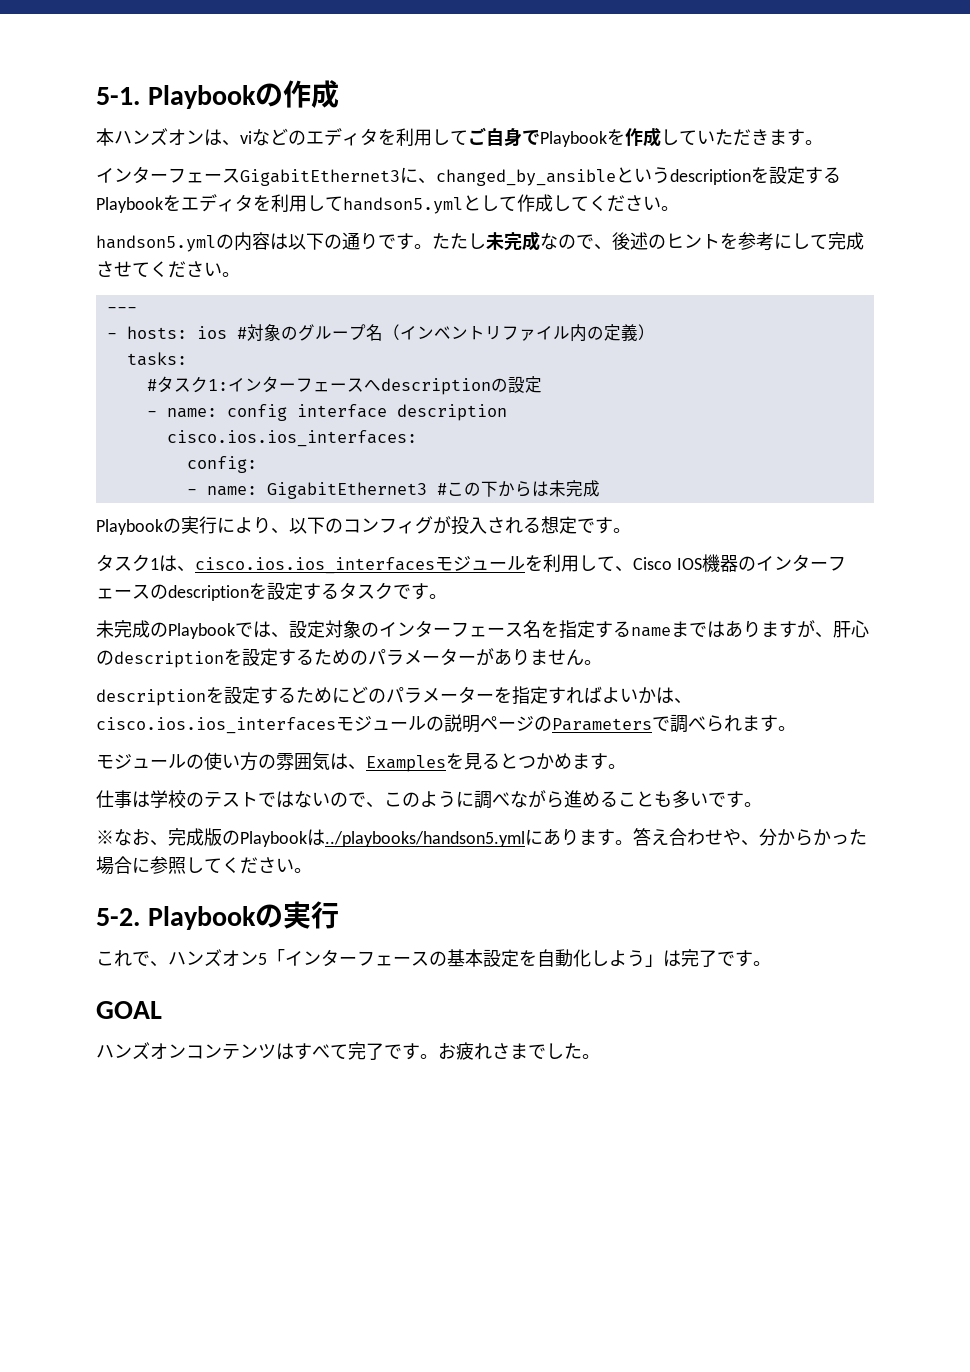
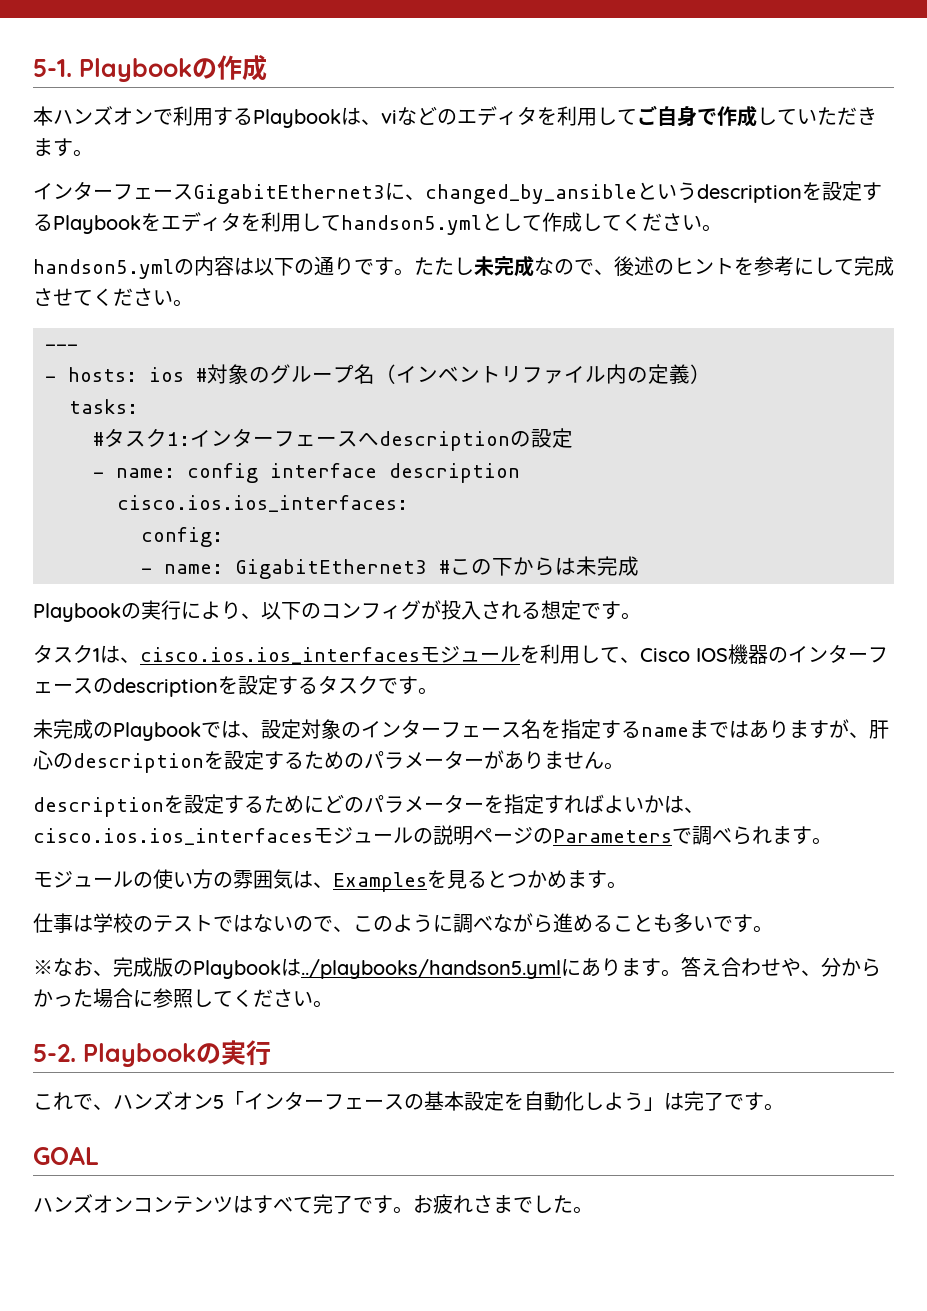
(204, 137) none -> [153,106,341,128] で利用するPlaybook
[540,129,625,147] Playbookを -> (717, 116) none

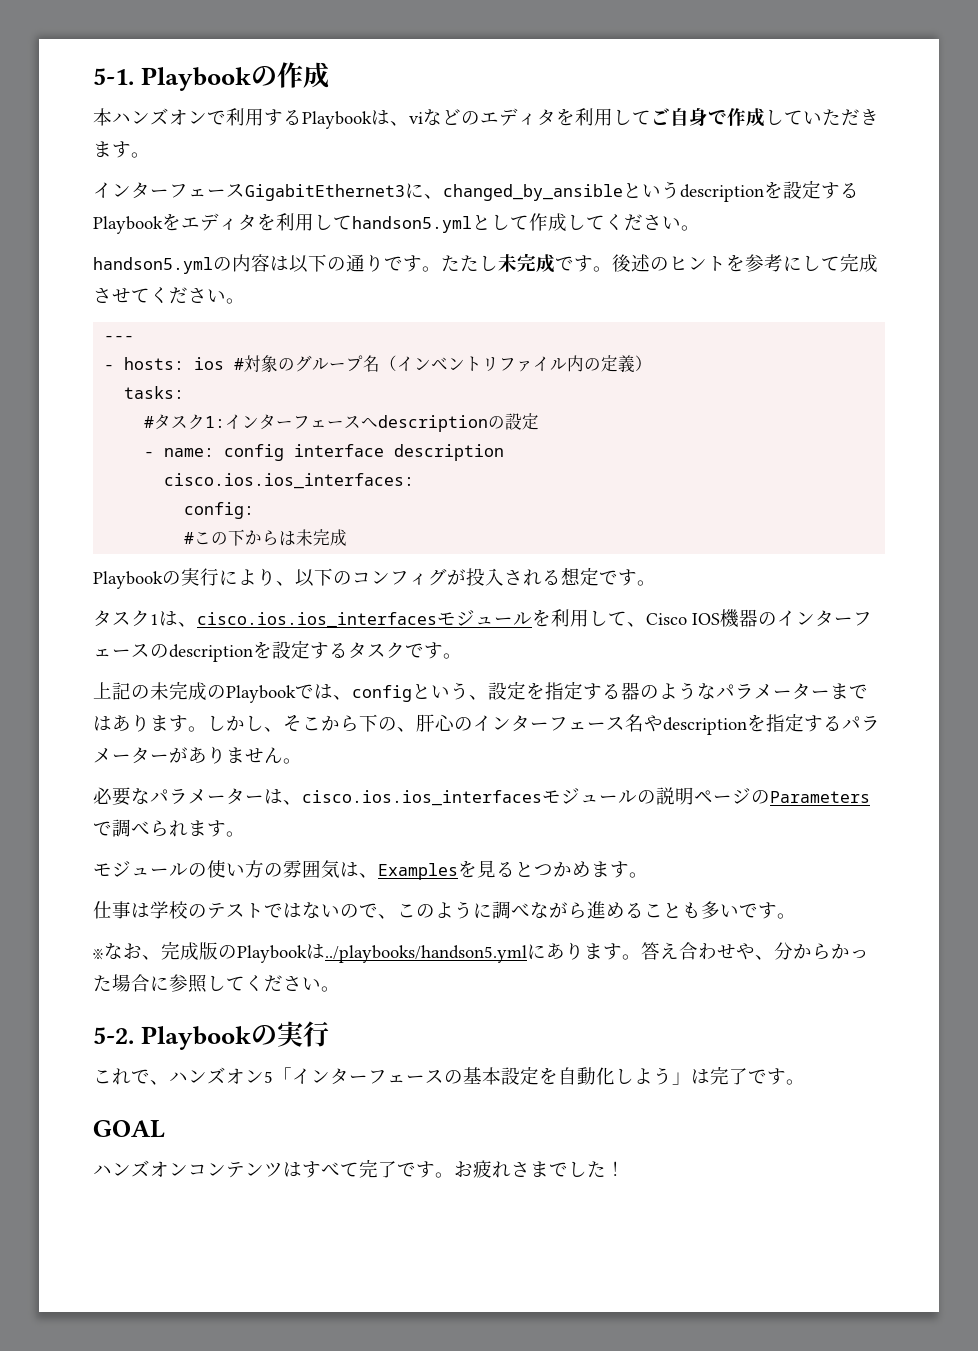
[534,257,614,275] なので、 -> [555,255,612,272] です。
[141,559,427,579] - name: GigabitEthernet3 -> (255, 510) none
(438, 691) none -> [93,682,150,700] 上記の
[261,719,341,739] 設定対象 -> [352,681,868,702] [93,714,455,732] configという、設定を指定する器のようなパラメーターまではあります。しかし、そこから下の、肝心
[541,719,889,739] [33,750,364,773] を指定するnameまではありますが、肝心のdescriptionを設定するための -> [644,713,842,735] やdescriptionを指定する
[33,794,664,817] descriptionを設定するためにどのパラメーターを指定すればよいか -> [93,787,264,806] 必要なパラメーター
[573,1206,593,1214] 。 -> [606,1161,625,1176] ！

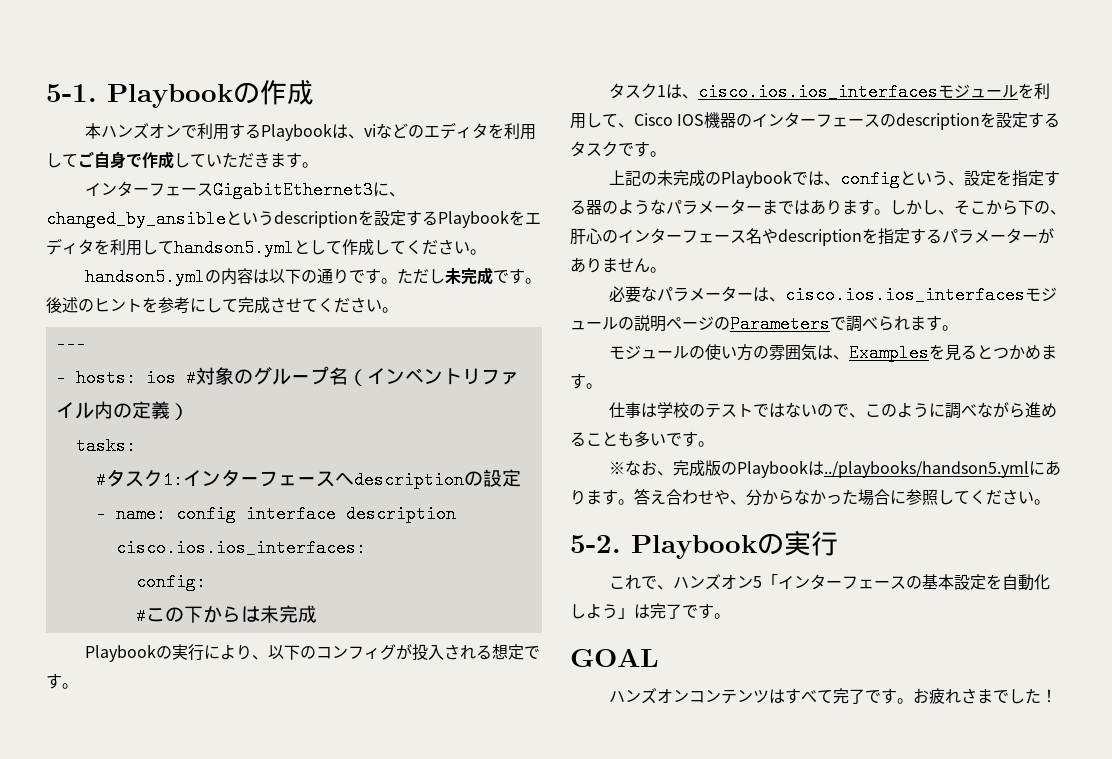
[460,255,479,272] た -> [413,269,430,284] だ
(831, 951) none -> [794,489,810,505] な

